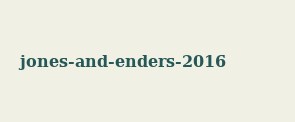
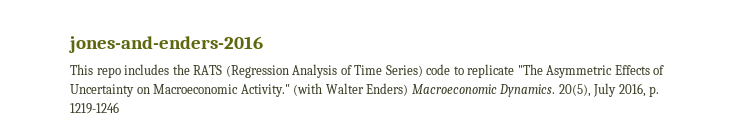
(226, 62) none -> [70,64,665,78] [70,83,660,97] [70,102,119,114] // This repo includes the RATS (Regression Analysis of Time Series) code to replicate "The Asymmetric Effects of Uncertainty on Macroeconomic Activity." (with Walter Enders) Macroeconomic Dynamics. 20(5), July 2016, p. 1219-1246

